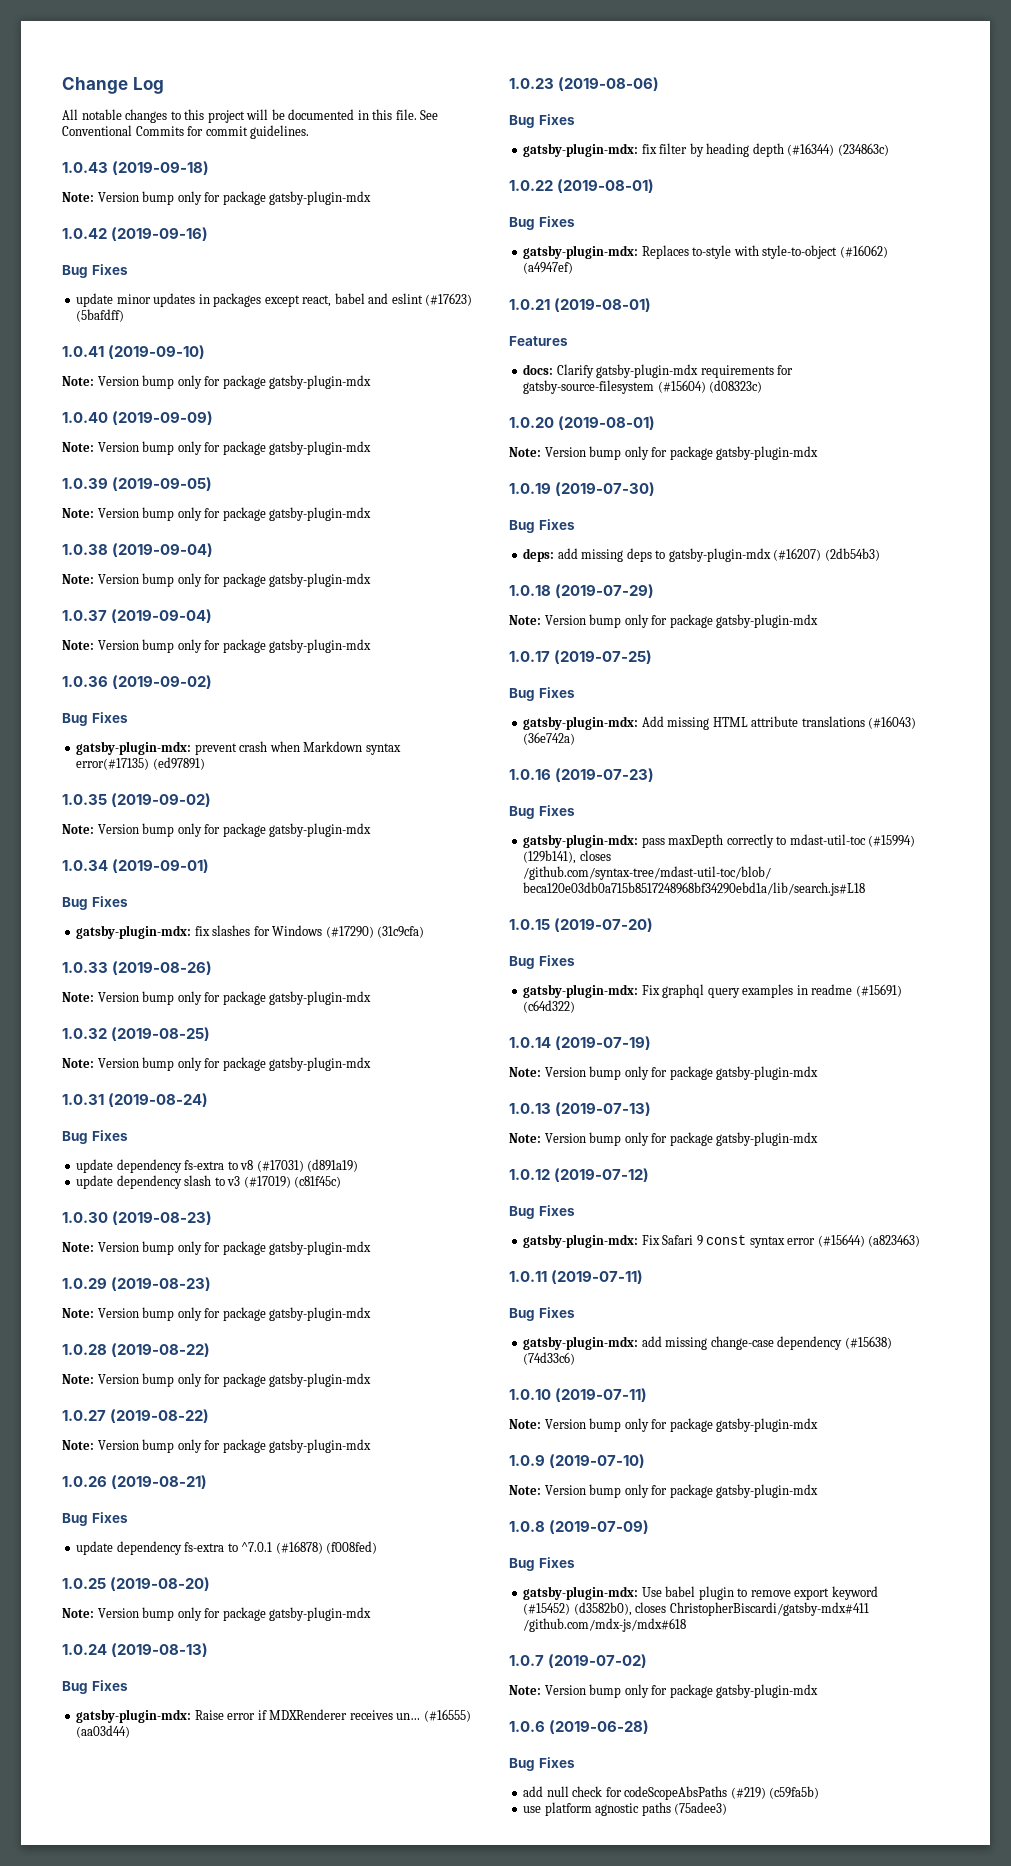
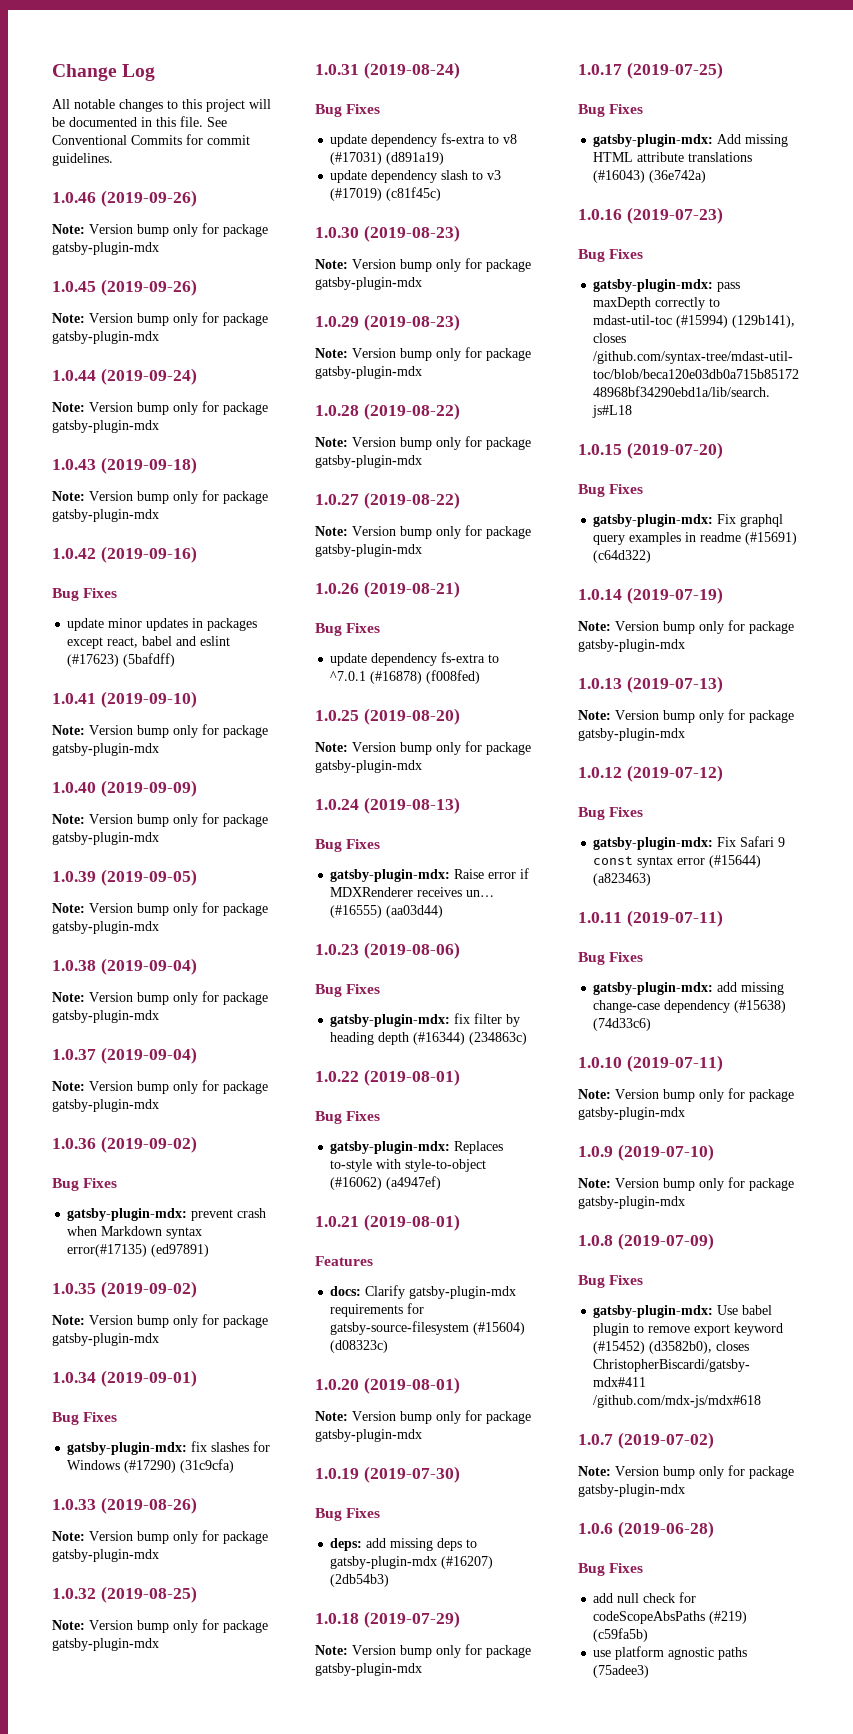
(310, 132) none -> [52,190,197,207] [52,223,268,237] [52,242,159,255] [52,279,197,296] [52,312,268,326] [52,331,159,344] [52,368,197,385] [52,401,268,415] [52,420,159,433] // 1.0.46 (2019-09-26) // Note: Version bump only for package gatsby-plugin-mdx // 1.0.45 (2019-09-26) // Note: Version bump only for package gatsby-plugin-mdx // 1.0.44 (2019-09-24) // Note: Version bump only for package gatsby-plugin-mdx

